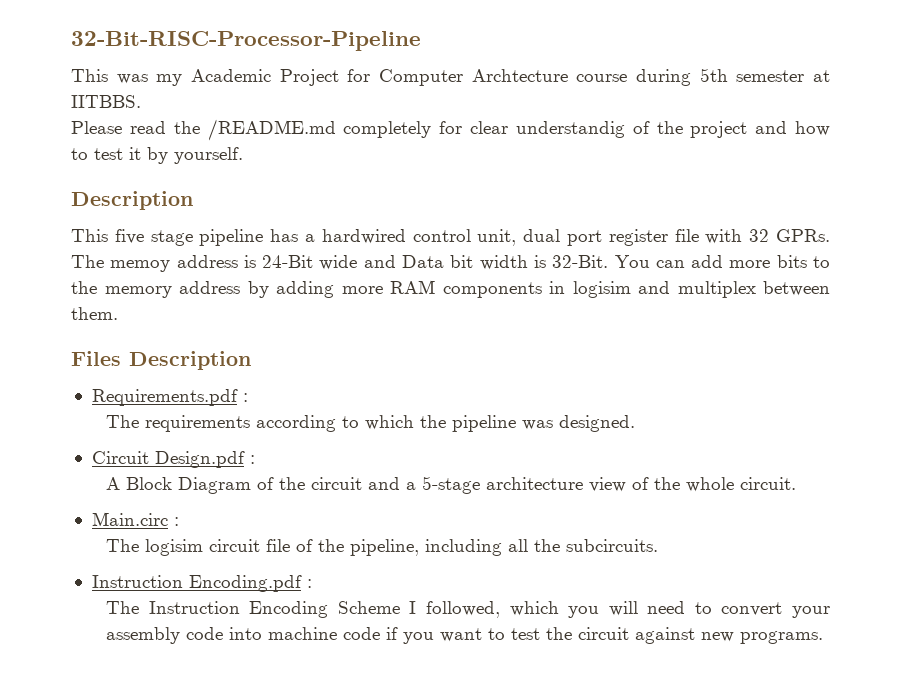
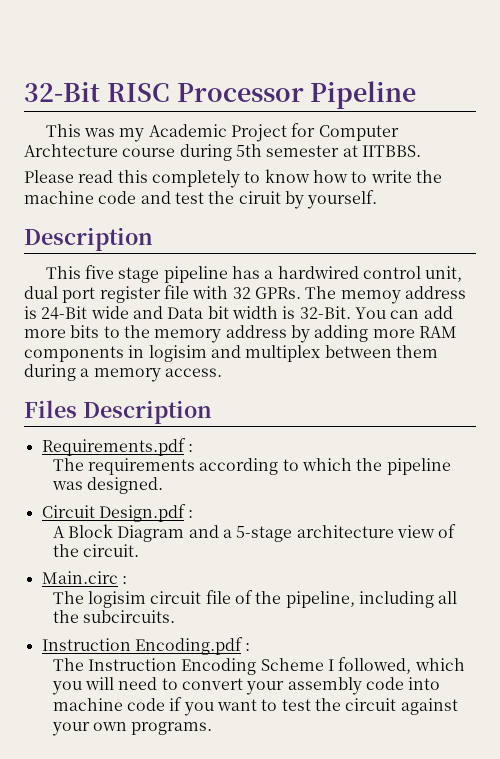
[71,31,421,51] 32-Bit-RISC-Processor-Pipeline -> [24,81,417,109] 32-Bit RISC Processor Pipeline
[173,119,831,141] [71,147,141,160] the /README.md completely for clear understandig of the project and how to test it -> [117,169,442,188] [24,191,281,204] this completely to know how to write the machine code and test the ciruit
[71,307,118,320] them. -> [395,345,438,358] [24,364,222,382] them during a memory access.
[257,477,363,490] of the circuit -> (185, 533) none
[686,477,735,492] whole -> (79, 550) none
[701,632,735,642] new -> [51,722,128,736] your own

